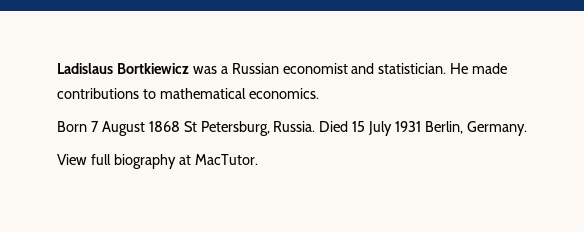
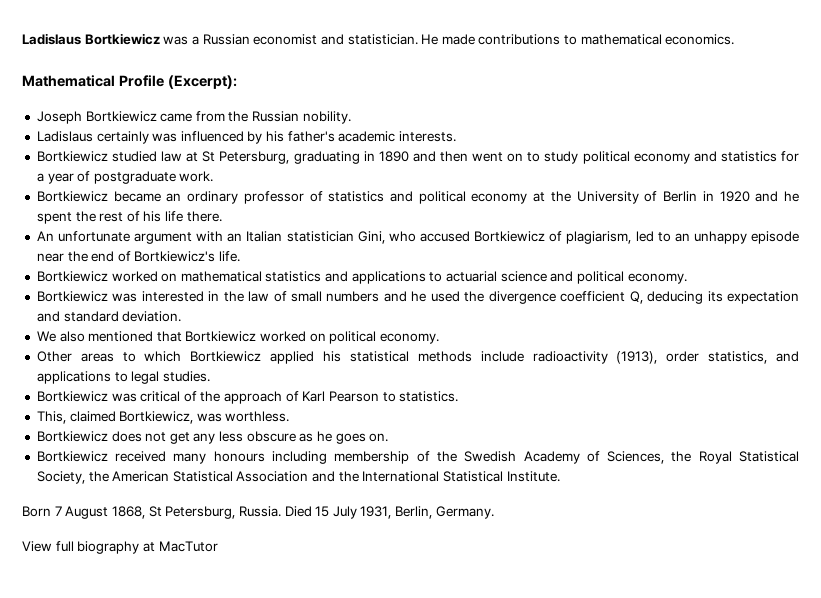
(319, 93) none -> [22,75,237,89] [36,111,351,124] [36,131,457,144] [36,151,799,164] [36,171,214,184] [36,191,800,204] [36,211,222,224] [36,231,799,244] [36,251,241,262] [36,271,687,284] [36,291,800,304] [36,311,182,322] [36,331,440,344] [36,351,799,364] [36,371,210,384] [36,391,459,404] [36,411,290,424] [36,431,389,444] [36,451,800,464] [36,471,560,484] // Mathematical Profile (Excerpt): // Joseph Bortkiewicz came from the Russian nobility. // Ladislaus certainly was influenced by his father's academic interests. // Bortkiewicz studied law at St Petersburg, graduating in 1890 and then went on to study political economy and statistics for a year of postgraduate work. // Bortkiewicz became an ordinary professor of statistics and political economy at the University of Berlin in 1920 and he spent the rest of his life there. // An unfortunate argument with an Italian statistician Gini, who accused Bortkiewicz of plagiarism, led to an unhappy episode near the end of Bortkiewicz's life. // Bortkiewicz worked on mathematical statistics and applications to actuarial science and political economy. // Bortkiewicz was interested in the law of small numbers and he used the divergence coefficient Q, deducing its expectation and standard deviation. // We also mentioned that Bortkiewicz worked on political economy. // Other areas to which Bortkiewicz applied his statistical methods include radioactivity (1913), order statistics, and applications to legal studies. // Bortkiewicz was critical of the approach of Karl Pearson to statistics. // This, claimed Bortkiewicz, was worthless. // Bortkiewicz does not get any less obscure as he goes on. // Bortkiewicz received many honours including membership of the Swedish Academy of Sciences, the Royal Statistical Society, the American Statistical Association and the International Statistical Institute.
[148,121,180,132] 1868 -> [111,506,145,519] 1868,
[395,121,422,132] 1931 -> [360,506,392,519] 1931,
[194,154,258,165] MacTutor. -> [158,541,218,552] MacTutor

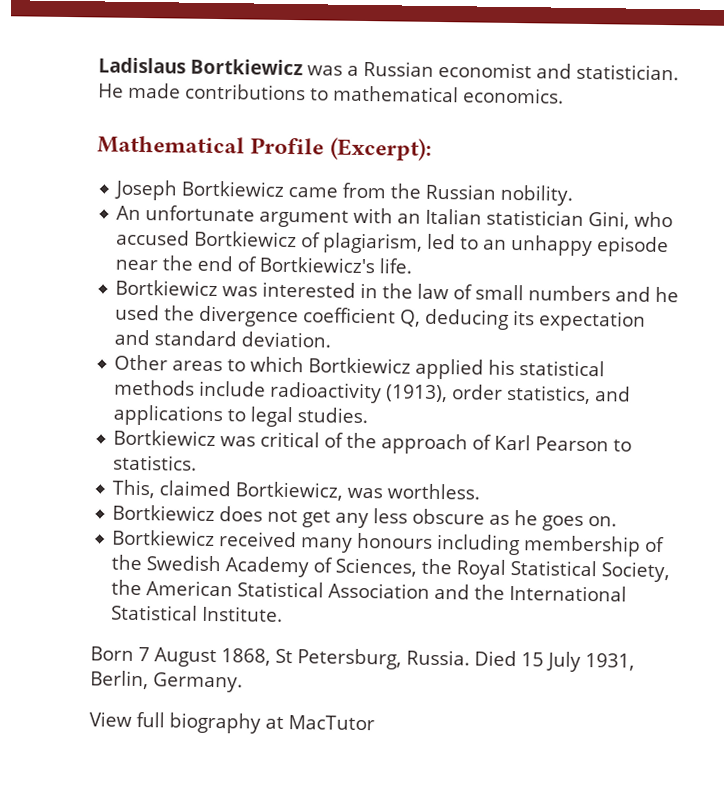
[36,131,457,144] [36,151,799,164] [36,171,214,184] [36,191,800,204] [36,211,222,224] // Ladislaus certainly was influenced by his father's academic interests. // Bortkiewicz studied law at St Petersburg, graduating in 1890 and then went on to study political economy and statistics for a year of postgraduate work. // Bortkiewicz became an ordinary professor of statistics and political economy at the University of Berlin in 1920 and he spent the rest of his life there. -> (574, 195) none
[36,271,687,284] // Bortkiewicz worked on mathematical statistics and applications to actuarial science and political economy. -> (413, 266) none
[36,331,440,344] // We also mentioned that Bortkiewicz worked on political economy. -> (332, 339) none

